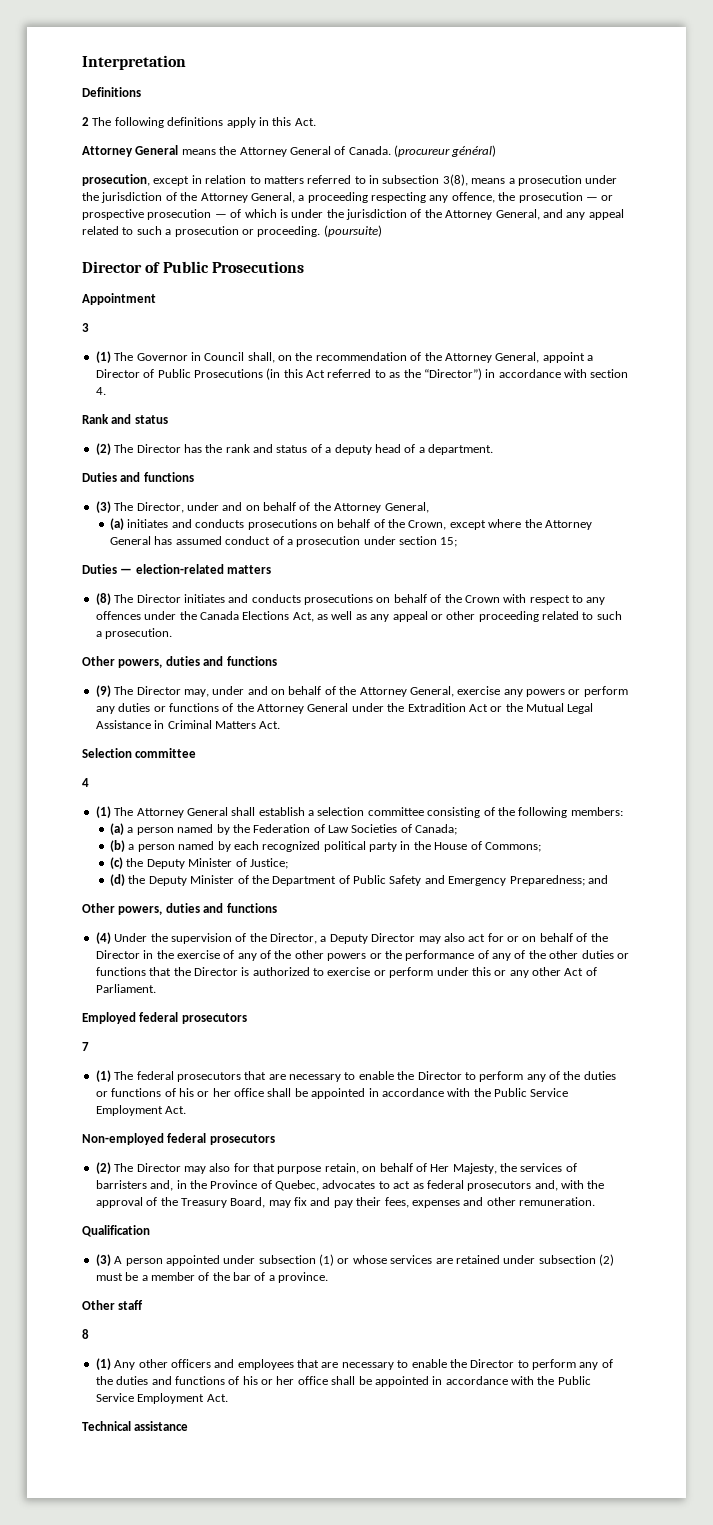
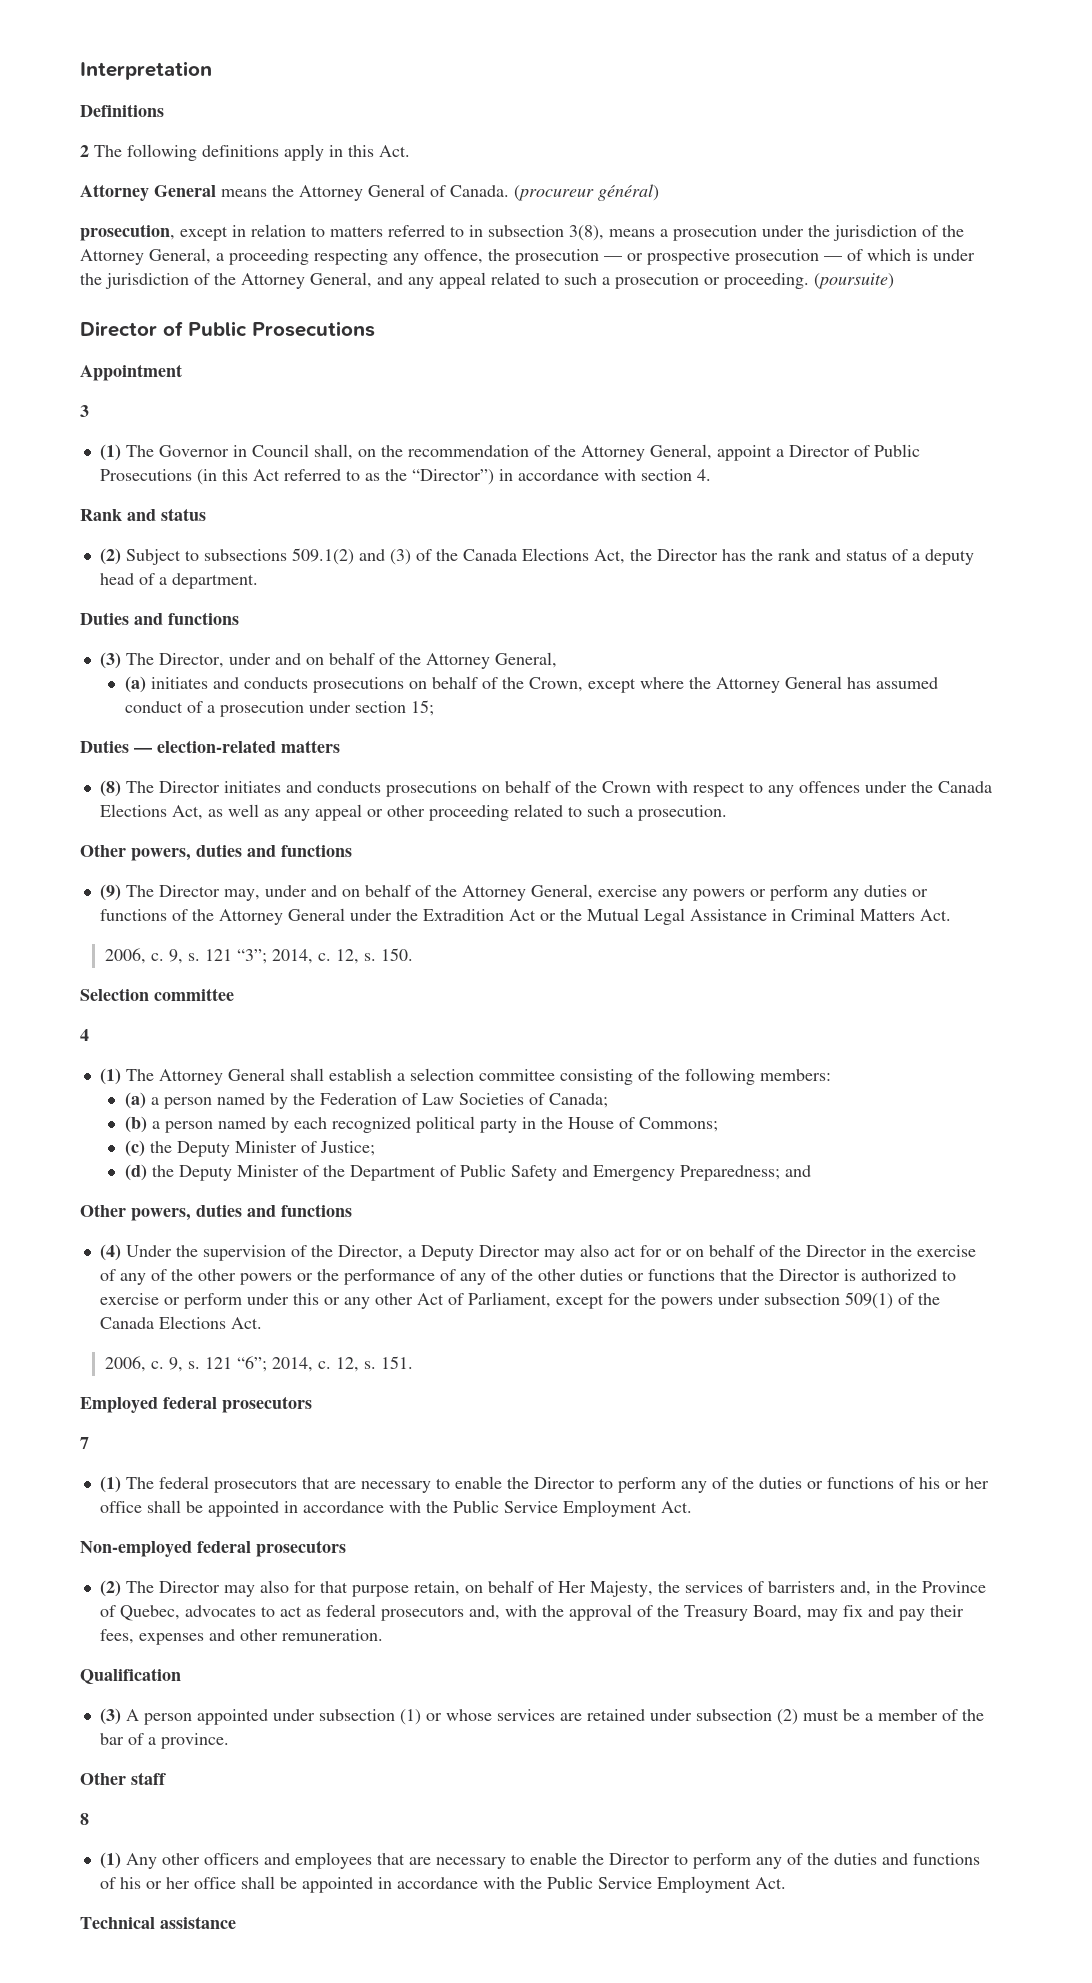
[114,444,134,453] The -> [125,548,652,565] Subject to subsections 509.1(2) and (3) of the Canada Elections Act, the
(281, 725) none -> [104,948,413,964] // 2006, c. 9, s. 121 “3”; 2014, c. 12, s. 150.
[95,984,156,993] Parliament. -> [467,1292,940,1309] [99,1316,262,1329] [104,1356,413,1372] Parliament, except for the powers under subsection 509(1) of the Canada Elections Act. // 2006, c. 9, s. 121 “6”; 2014, c. 12, s. 151.

